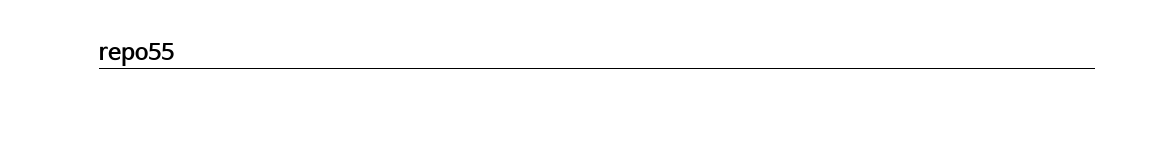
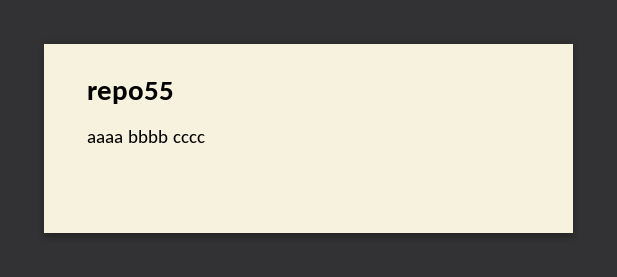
(174, 54) none -> [87,130,205,143] // aaaa bbbb cccc

